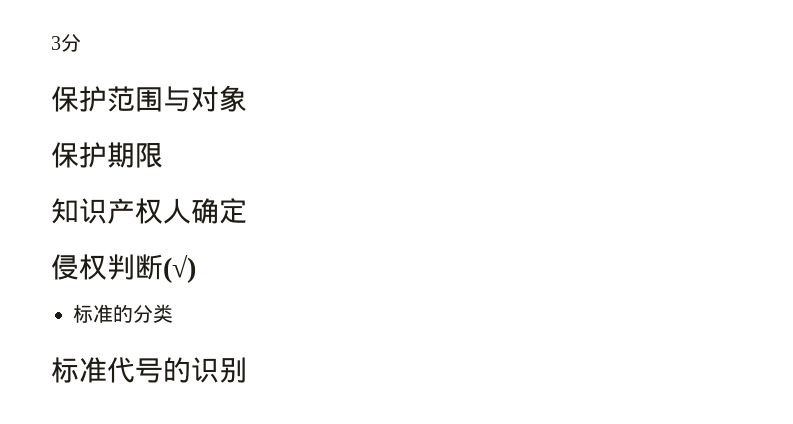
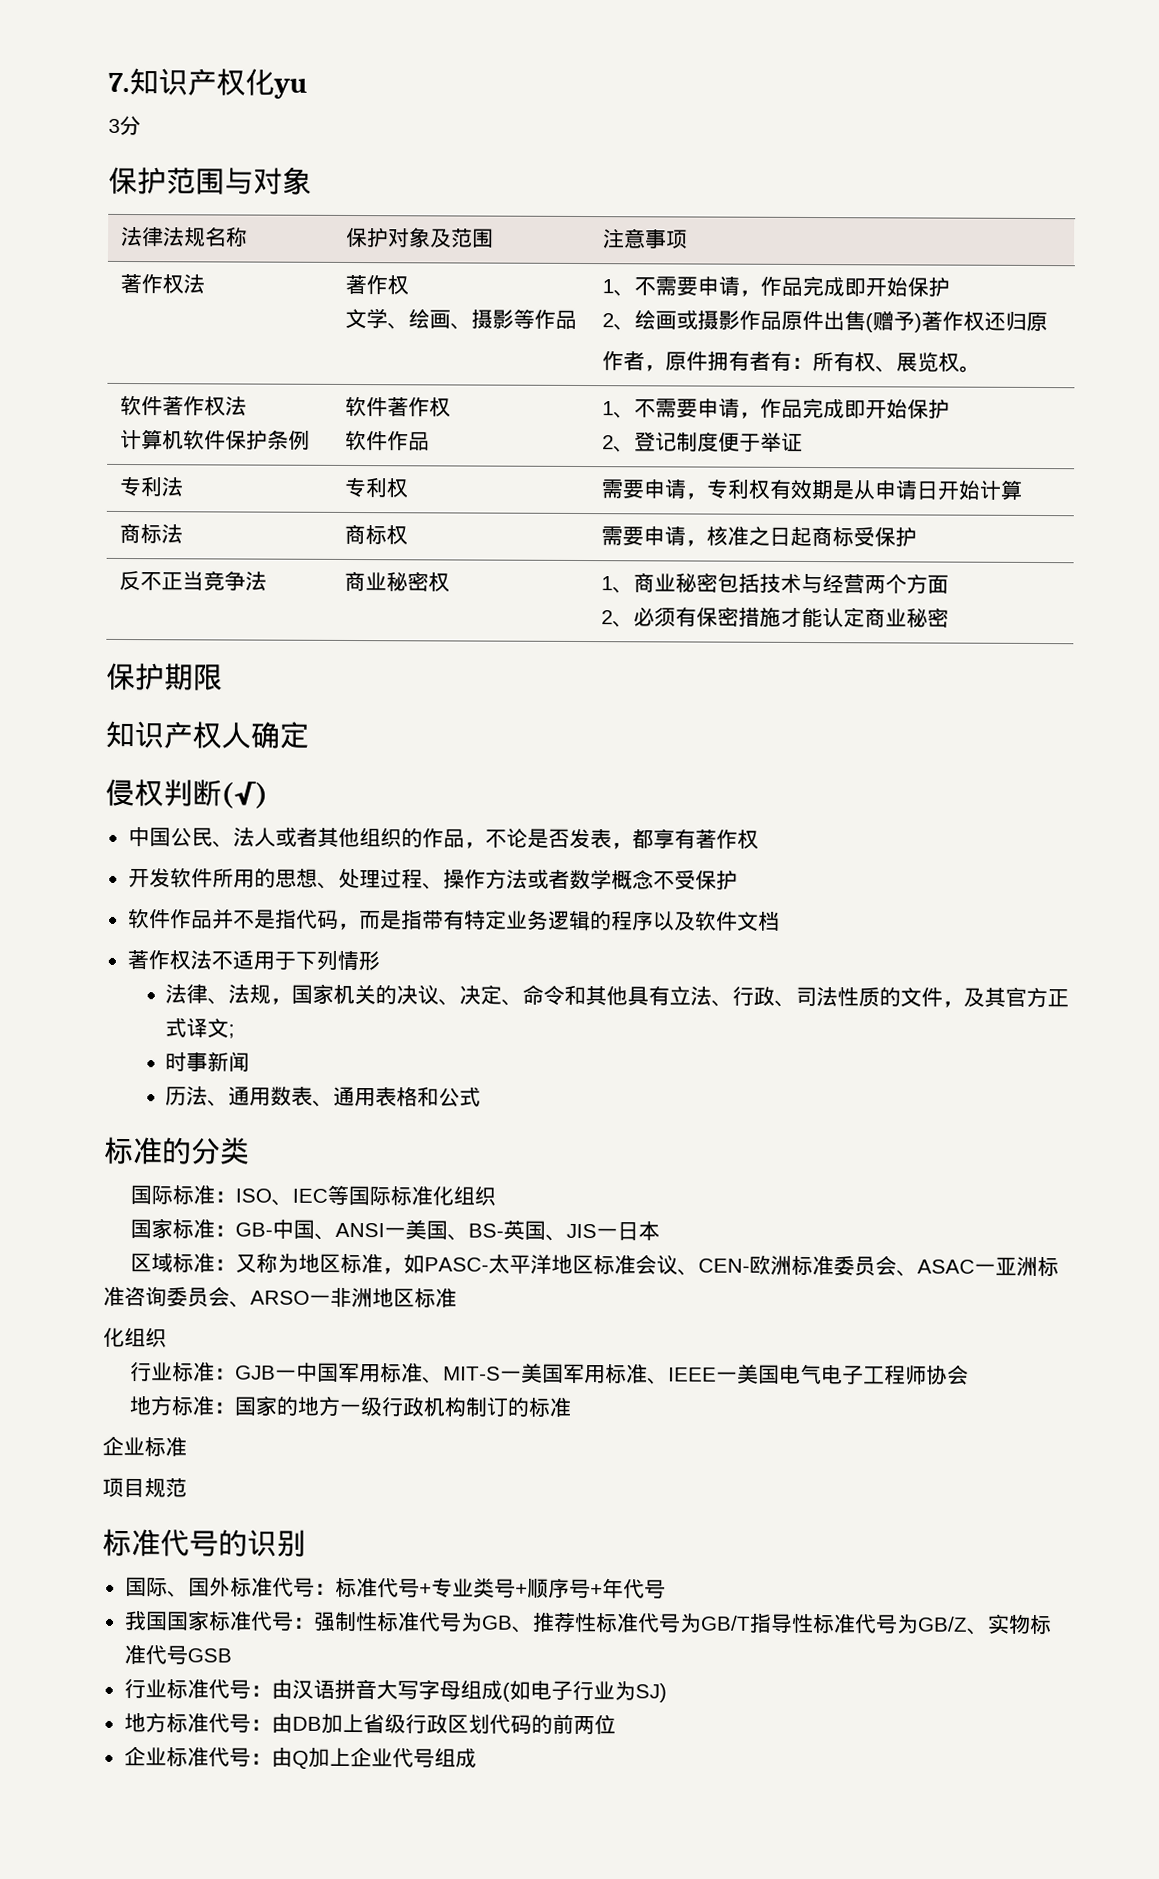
(51, 43) none -> [108,68,308,99] 7.知识产权化yu //
(247, 98) none -> [121,226,249,247] [346,227,495,248] [603,228,689,249] [120,273,206,295] [345,274,410,296] [345,308,578,330] [602,275,951,298] [602,309,1049,333] [602,350,982,373] [120,394,248,417] [120,429,311,451] [345,395,452,418] [345,429,431,451] [602,397,951,420] [602,431,804,453] [119,476,185,497] [344,477,410,499] [601,478,1024,501] [119,522,184,544] [344,523,409,546] [601,525,918,548] [119,570,268,592] [344,570,451,593] [601,572,950,594] [601,606,950,629] // 法律法规名称 | 保护对象及范围 | 注意事项 // 著作权法 | 著作权 // 文学、绘画、摄影等作品 | 1、不需要申请，作品完成即开始保护 // 2、绘画或摄影作品原件出售(赠予)著作权还归原 // 作者，原件拥有者有：所有权、展览权。 // 软件著作权法 // 计算机软件保护条例 | 软件著作权 // 软件作品 | 1、不需要申请，作品完成即开始保护 // 2、登记制度便于举证 // 专利法 | 专利权 | 需要申请，专利权有效期是从申请日开始计算 // 商标法 | 商标权 | 需要申请，核准之日起商标受保护 // 反不正当竞争法 | 商业秘密权 | 1、商业秘密包括技术与经营两个方面 // 2、必须有保密措施才能认定商业秘密
[73,304,173,323] [51,357,247,383] 标准的分类 // 标准代号的识别 -> [127,826,759,850] [127,867,738,890] [127,908,780,932] [126,950,380,971] [165,983,1070,1008] [165,1018,236,1039] [165,1051,251,1072] [165,1086,482,1107] [104,1136,250,1165] [129,1184,496,1206] [129,1218,660,1241] [129,1252,1059,1277] [103,1285,457,1308] [103,1327,167,1348] [129,1361,969,1385] [128,1395,572,1417] [102,1435,187,1457] [102,1477,187,1498] [102,1528,306,1557] [124,1576,666,1599] [123,1610,1052,1635] [123,1644,232,1665] [123,1678,667,1703] [123,1712,616,1735] [123,1746,477,1769] 中国公民、法人或者其他组织的作品，不论是否发表，都享有著作权 // 开发软件所用的思想、处理过程、操作方法或者数学概念不受保护 // 软件作品并不是指代码，而是指带有特定业务逻辑的程序以及软件文档 // 著作权法不适用于下列情形 // 法律、法规，国家机关的决议、决定、命令和其他具有立法、行政、司法性质的文件，及其官方正式译文; // 时事新闻 // 历法、通用数表、通用表格和公式 // 标准的分类 // 国际标准：ISO、IEC等国际标准化组织 // 国家标准：GB-中国、ANSI一美国、BS-英国、JIS一日本 // 区域标准：又称为地区标准，如PASC-太平洋地区标准会议、CEN-欧洲标准委员会、ASAC一亚洲标准咨询委员会、ARSO一非洲地区标准 // 化组织 // 行业标准：GJB一中国军用标准、MIT-S一美国军用标准、IEEE一美国电气电子工程师协会 // 地方标准：国家的地方一级行政机构制订的标准 // 企业标准 // 项目规范 // 标准代号的识别 // 国际、国外标准代号：标准代号+专业类号+顺序号+年代号 // 我国国家标准代号：强制性标准代号为GB、推荐性标准代号为GB/T指导性标准代号为GB/Z、实物标准代号GSB // 行业标准代号：由汉语拼音大写字母组成(如电子行业为SJ) // 地方标准代号：由DB加上省级行政区划代码的前两位 // 企业标准代号：由Q加上企业代号组成

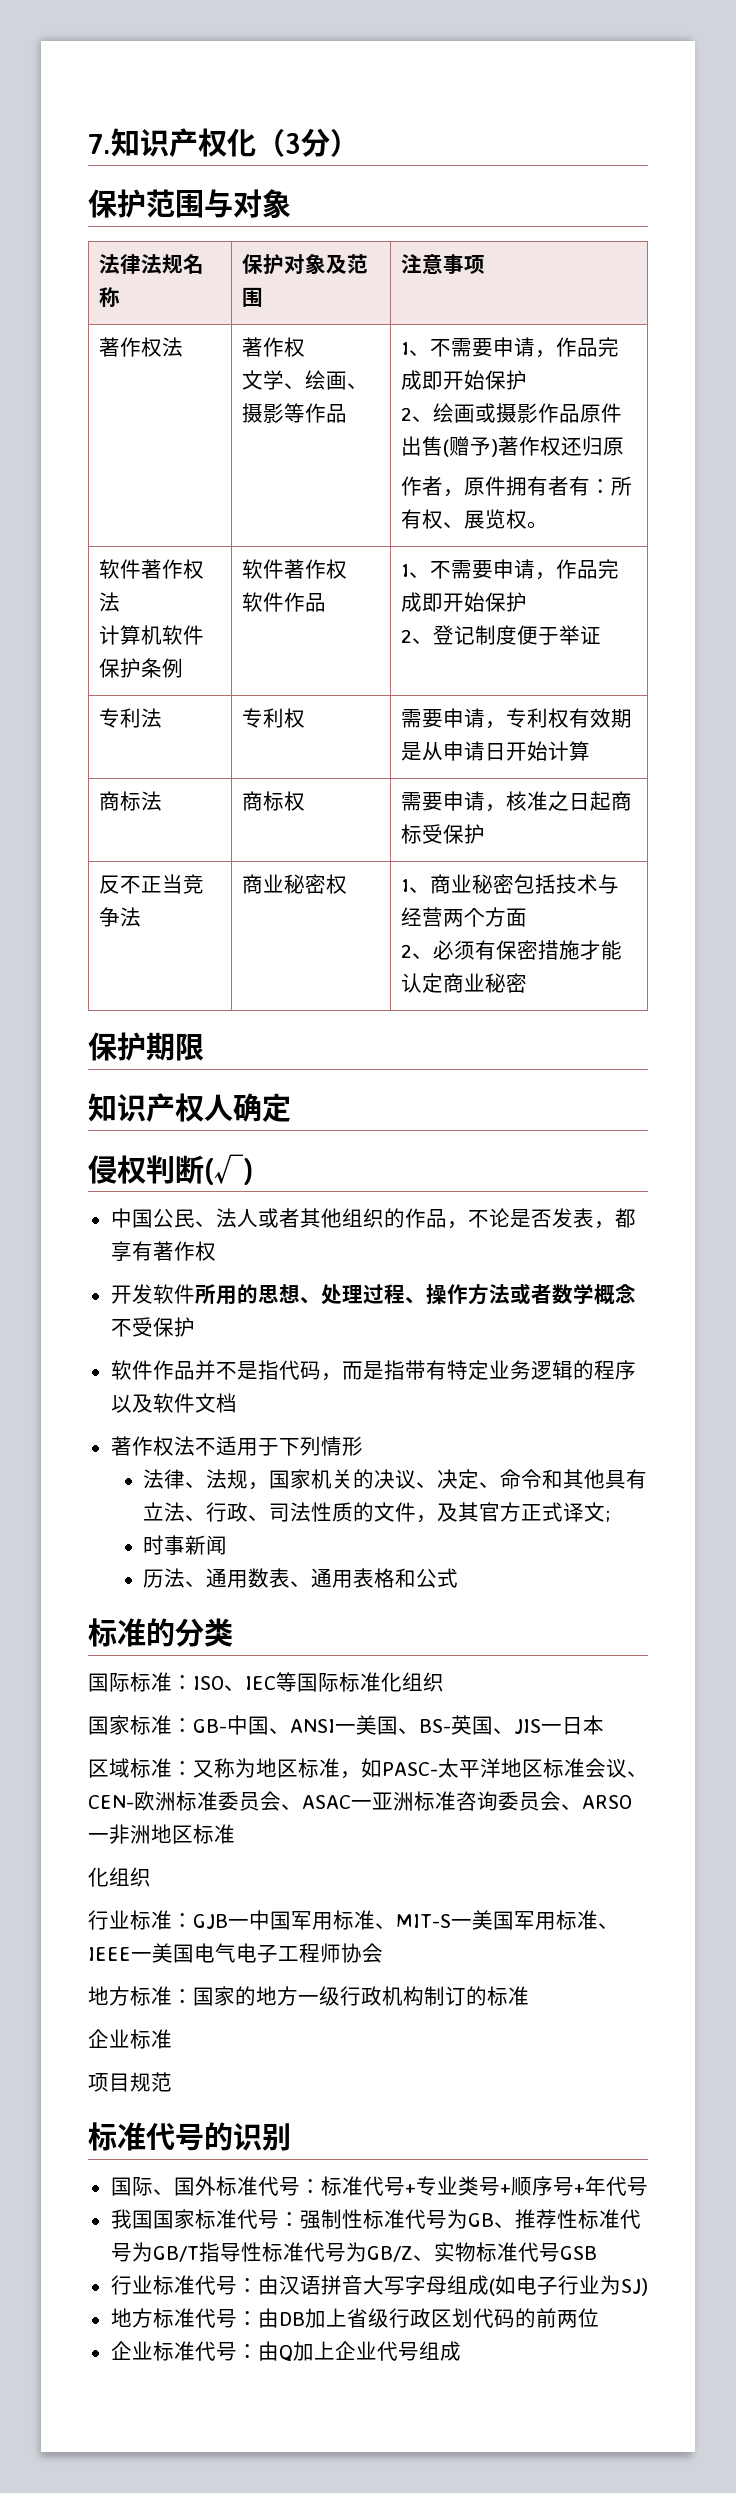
[273,77,308,99] yu // -> [255,129,285,157] （
(141, 125) none -> [329,129,359,157] ）

